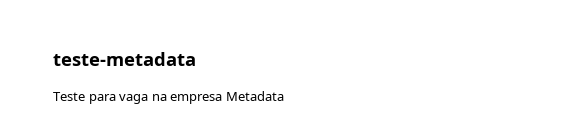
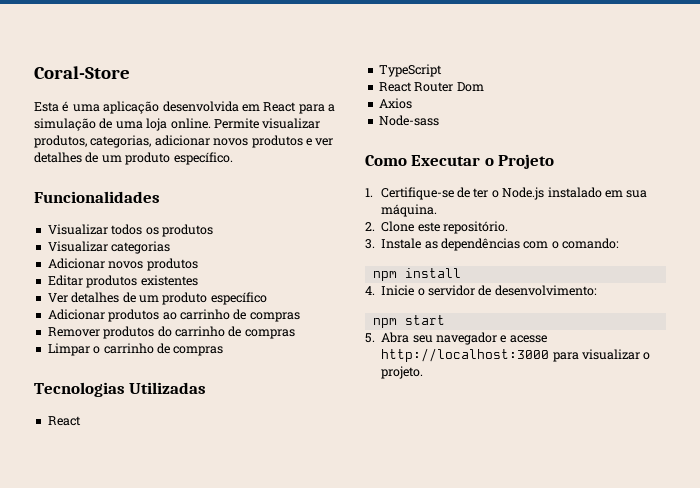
[53,52,196,66] [53,91,284,104] teste-metadata // Teste para vaga na empresa Metadata -> [34,66,130,79] [34,101,335,114] [34,118,321,131] [34,135,334,148] [34,152,233,165] [34,191,160,203] [47,224,213,237] [47,241,171,254] [47,258,198,271] [47,275,198,288] [47,292,267,305] [47,309,300,322] [47,326,295,339] [47,343,224,356] [34,382,207,397] [47,416,81,426] [378,64,442,77] [378,82,484,92] [378,98,412,109] [378,115,439,126] [365,154,555,169] [365,187,648,200] [380,204,437,217] [365,221,508,234] [365,238,620,251] [372,268,461,281] [365,285,597,296] [372,315,445,328] [365,332,547,345] [381,348,651,362] [381,366,424,379] Coral-Store // Esta é uma aplicação desenvolvida em React para a simulação de uma loja online. Permite visualizar produtos, categorias, adicionar novos produtos e ver detalhes de um produto específico. // Funcionalidades // Visualizar todos os produtos // Visualizar categorias // Adicionar novos produtos // Editar produtos existentes // Ver detalhes de um produto específico // Adicionar produtos ao carrinho de compras // Remover produtos do carrinho de compras // Limpar o carrinho de compras // Tecnologias Utilizadas // React // TypeScript // React Router Dom // Axios // Node-sass // Como Executar o Projeto // 1. Certifique-se de ter o Node.js instalado em sua máquina. // 2. Clone este repositório. // 3. Instale as dependências com o comando: // npm install // 4. Inicie o servidor de desenvolvimento: // npm start // 5. Abra seu navegador e acesse http://localhost:3000 para visualizar o projeto.

